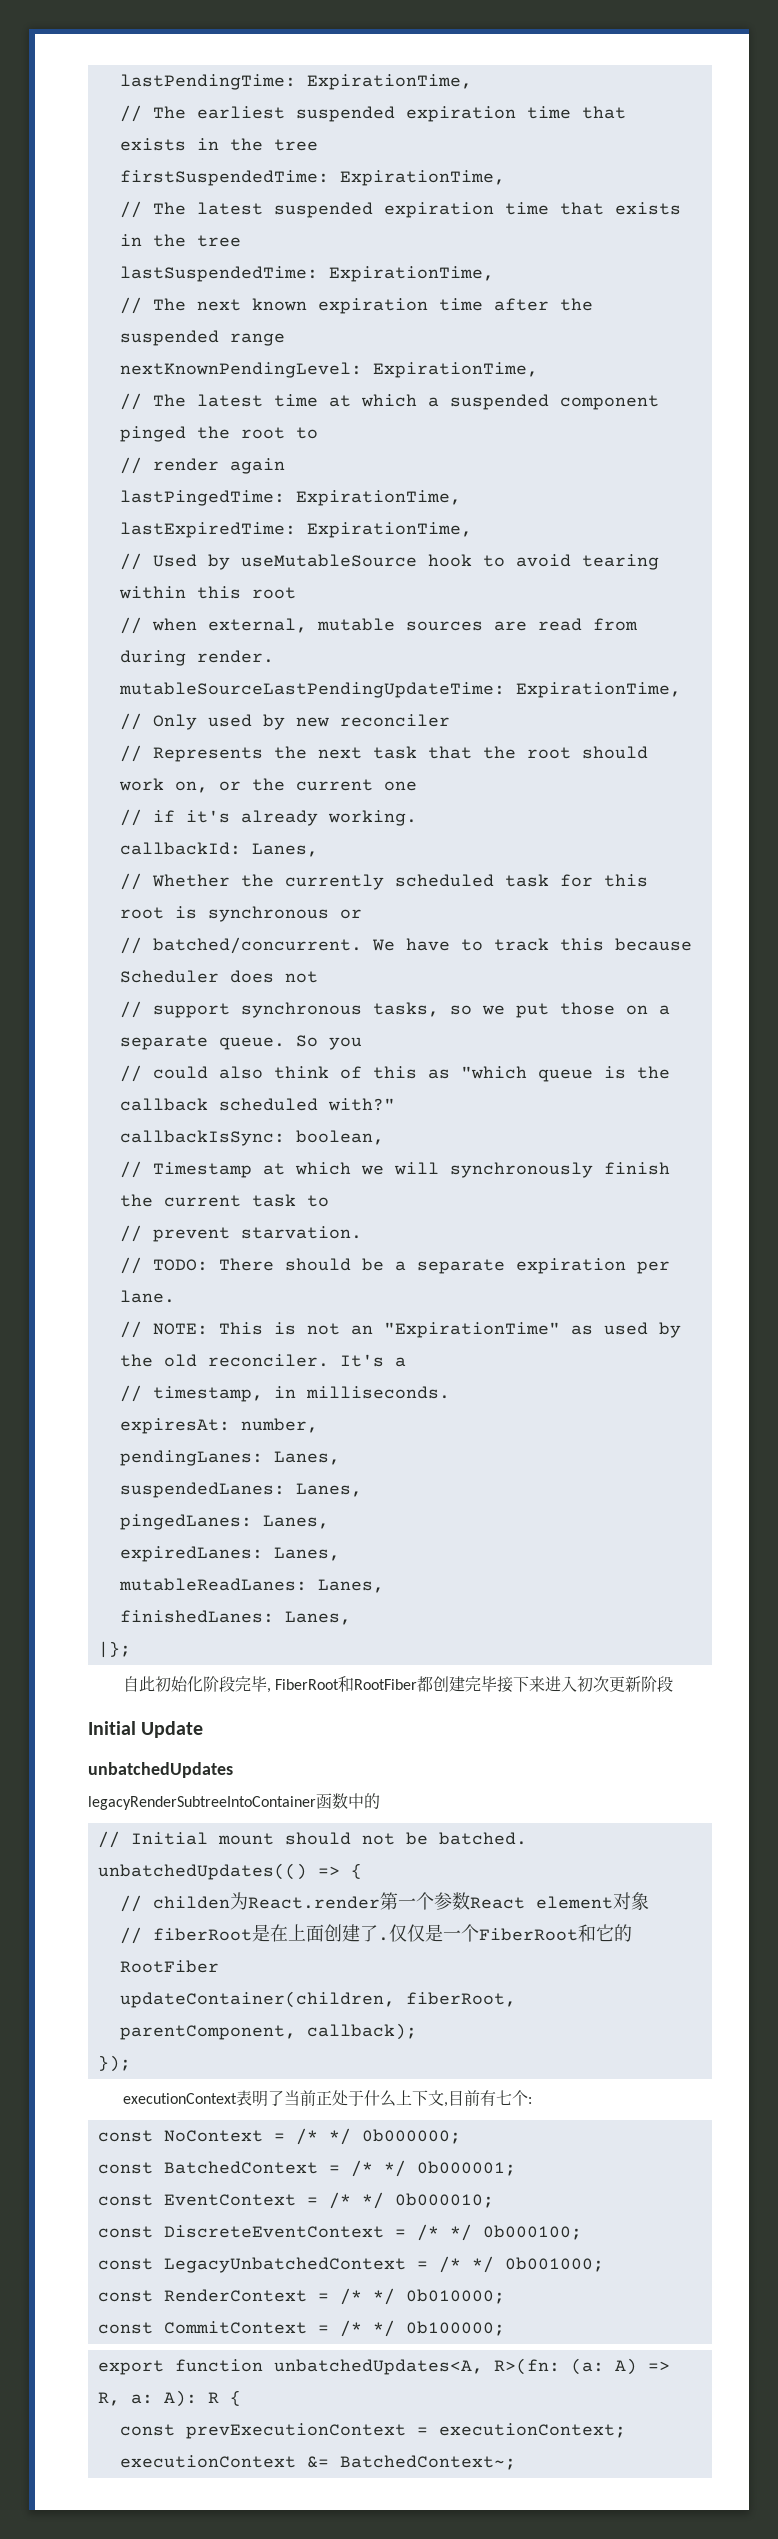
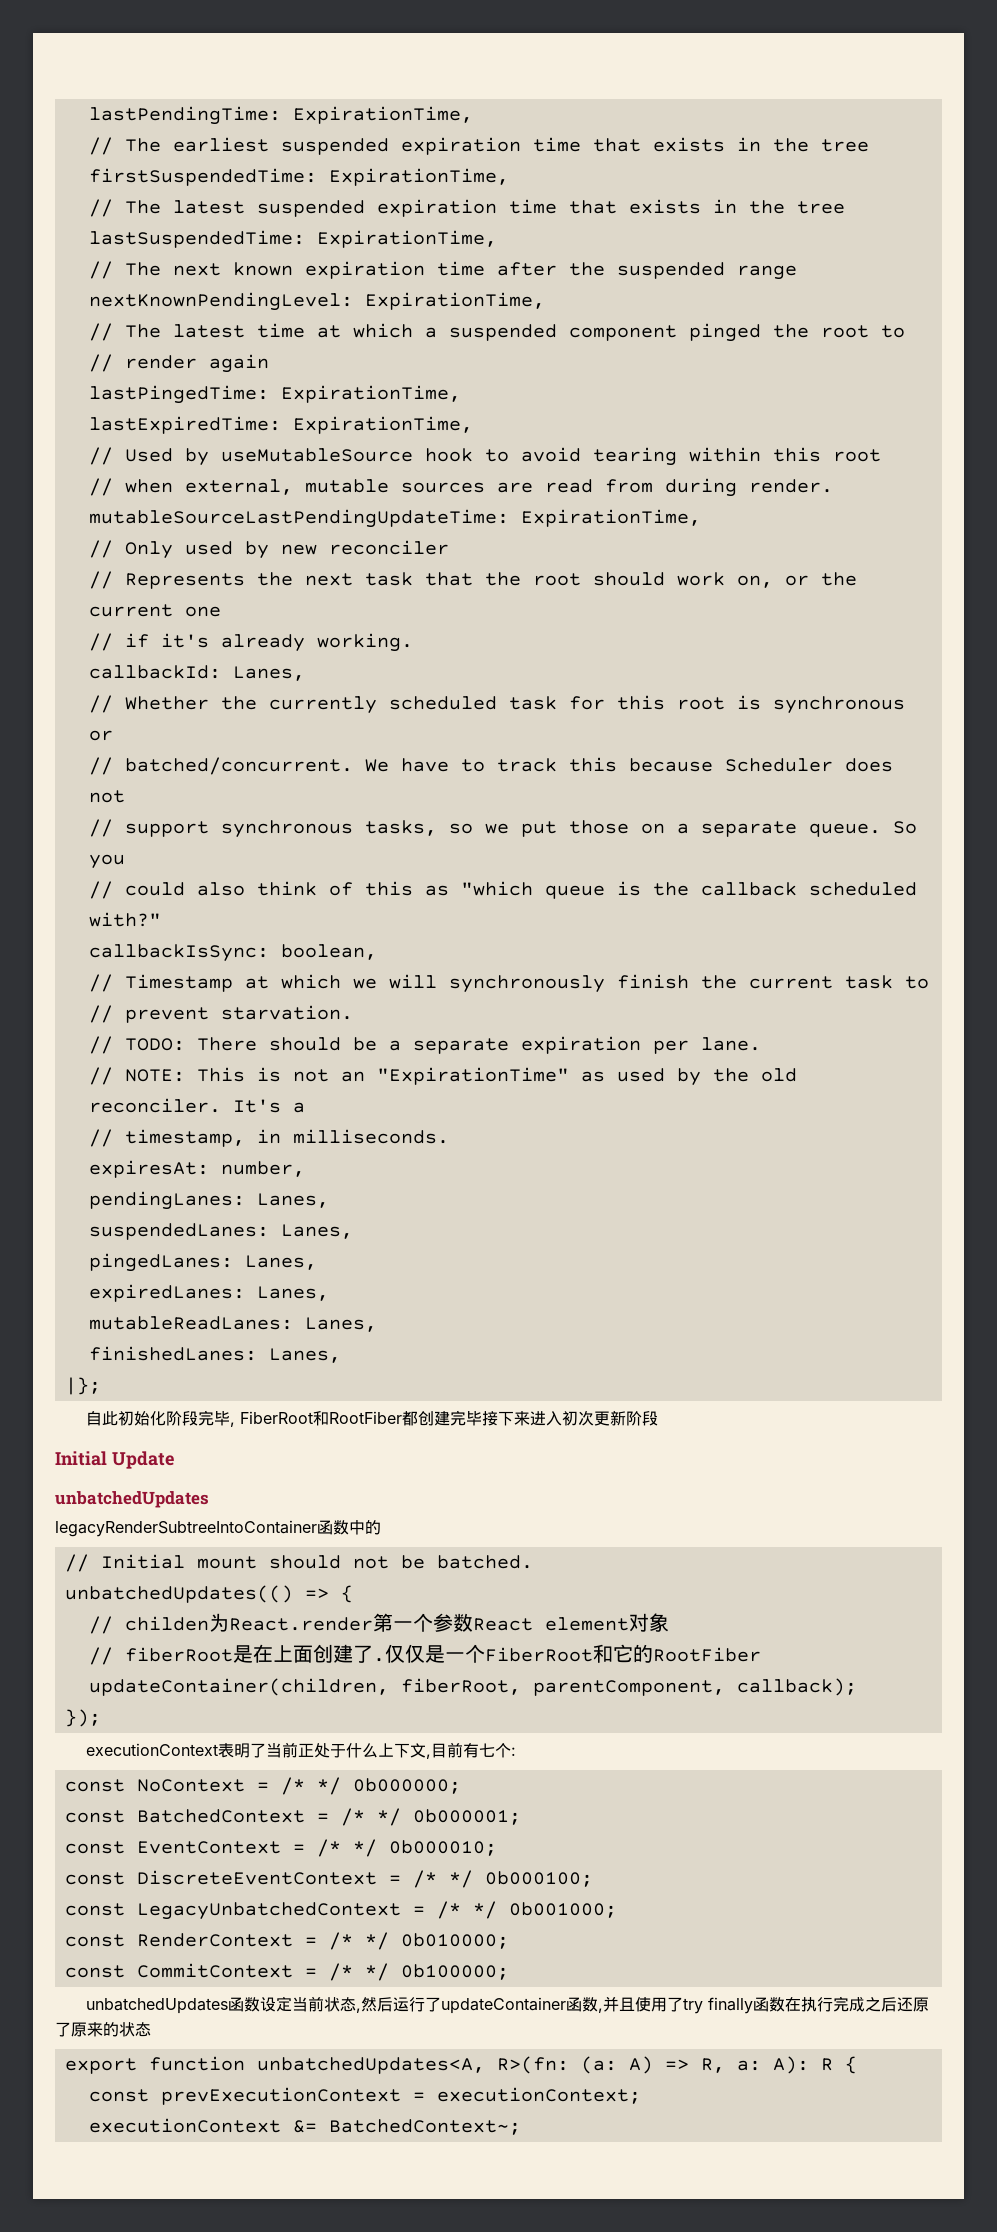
(505, 2328) none -> [85,1996,929,2014] [55,2022,151,2037] // unbatchedUpdates函数设定当前状态,然后运行了updateContainer函数,并且使用了try finally函数在执行完成之后还原了原来的状态

